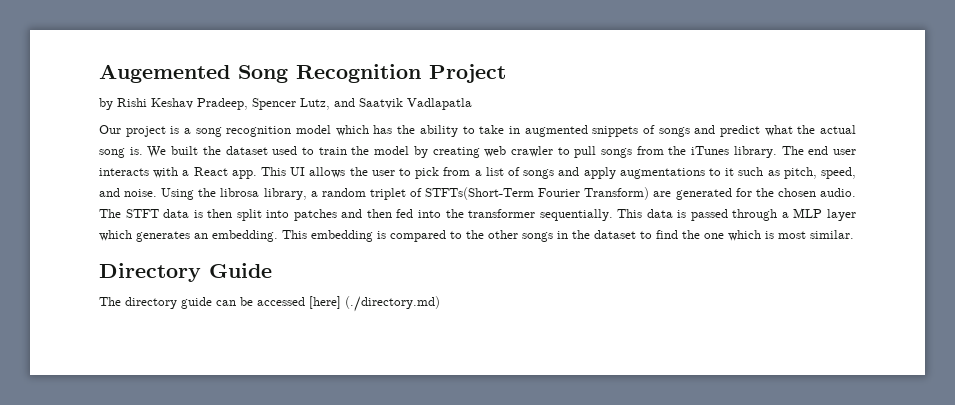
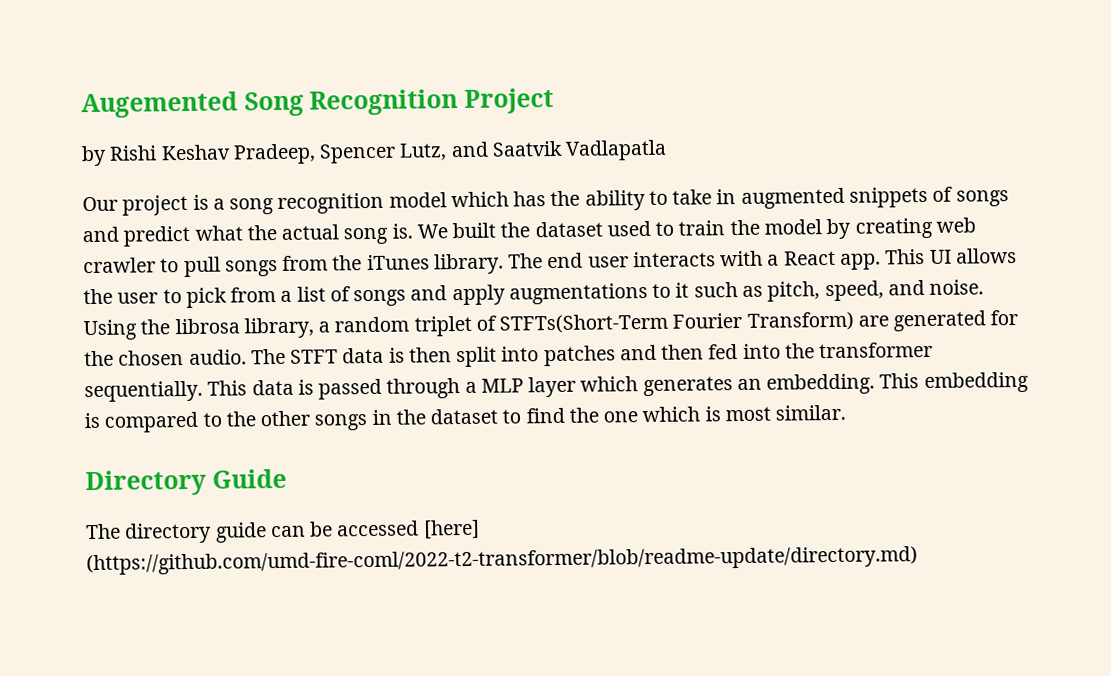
[345,296,440,312] (./directory.md) -> [86,546,918,576] (https://github.com/umd-fire-coml/2022-t2-transformer/blob/readme-update/directory.md)

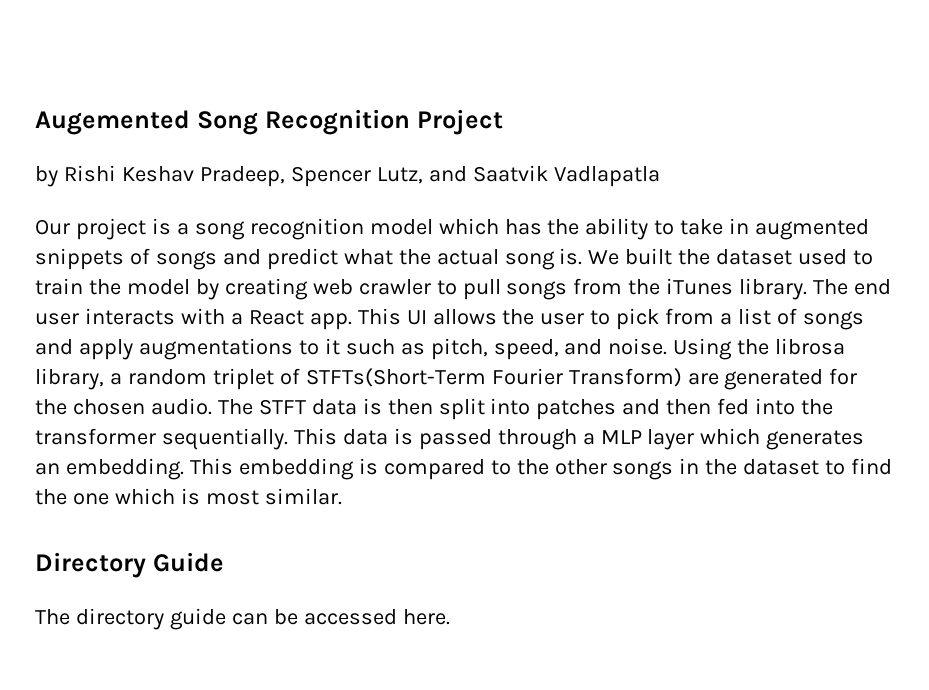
[422,519,480,540] [86,546,918,576] [here] (https://github.com/umd-fire-coml/2022-t2-transformer/blob/readme-update/directory.md) -> [402,609,450,625] here.

